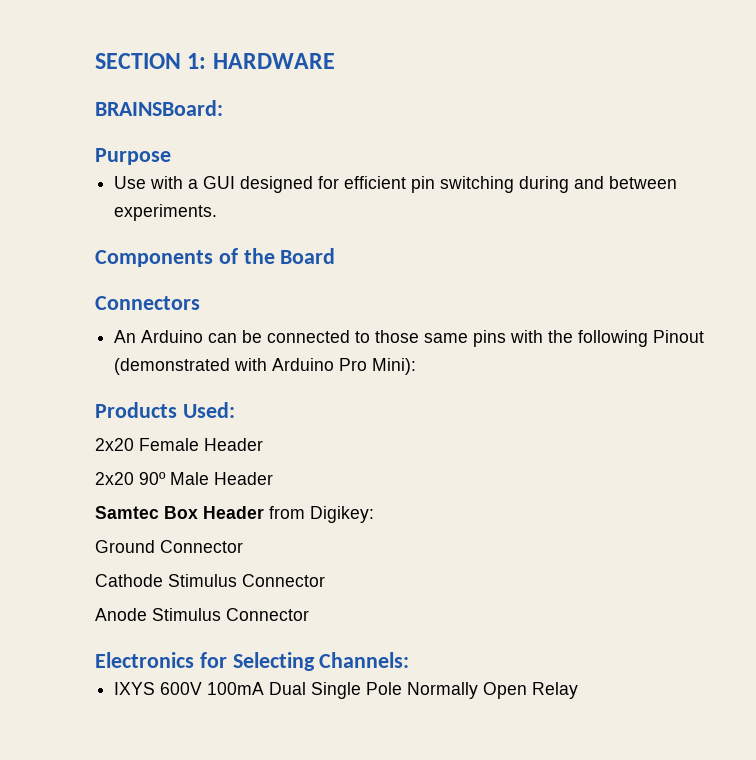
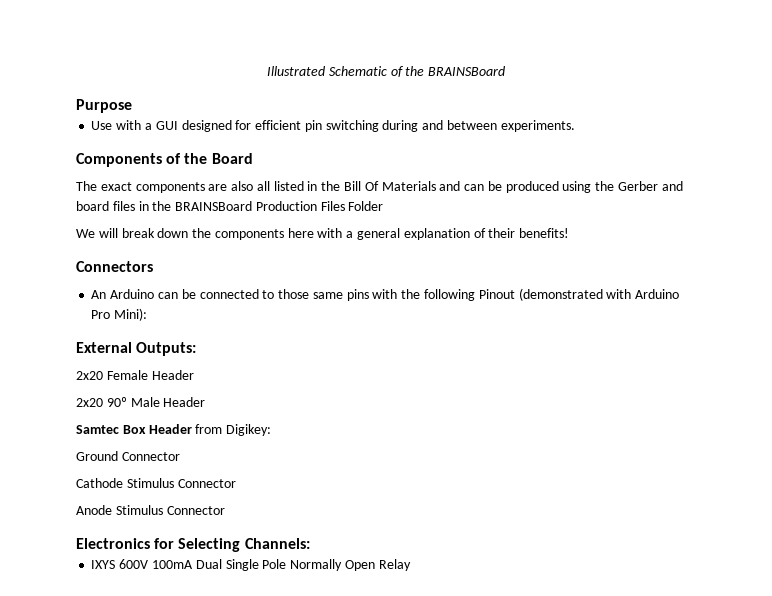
[95,53,335,69] [95,100,223,116] SECTION 1: HARDWARE // BRAINSBoard: -> [266,66,506,77] Illustrated Schematic of the BRAINSBoard
(336, 256) none -> [76,181,683,193] [76,201,384,211] [76,228,570,240] // The exact components are also all listed in the Bill Of Materials and can be produced using the Gerber and board files in the BRAINSBoard Production Files Folder // We will break down the components here with a general explanation of their benefits!
[95,402,235,418] Products Used: -> [76,342,197,356] External Outputs:

